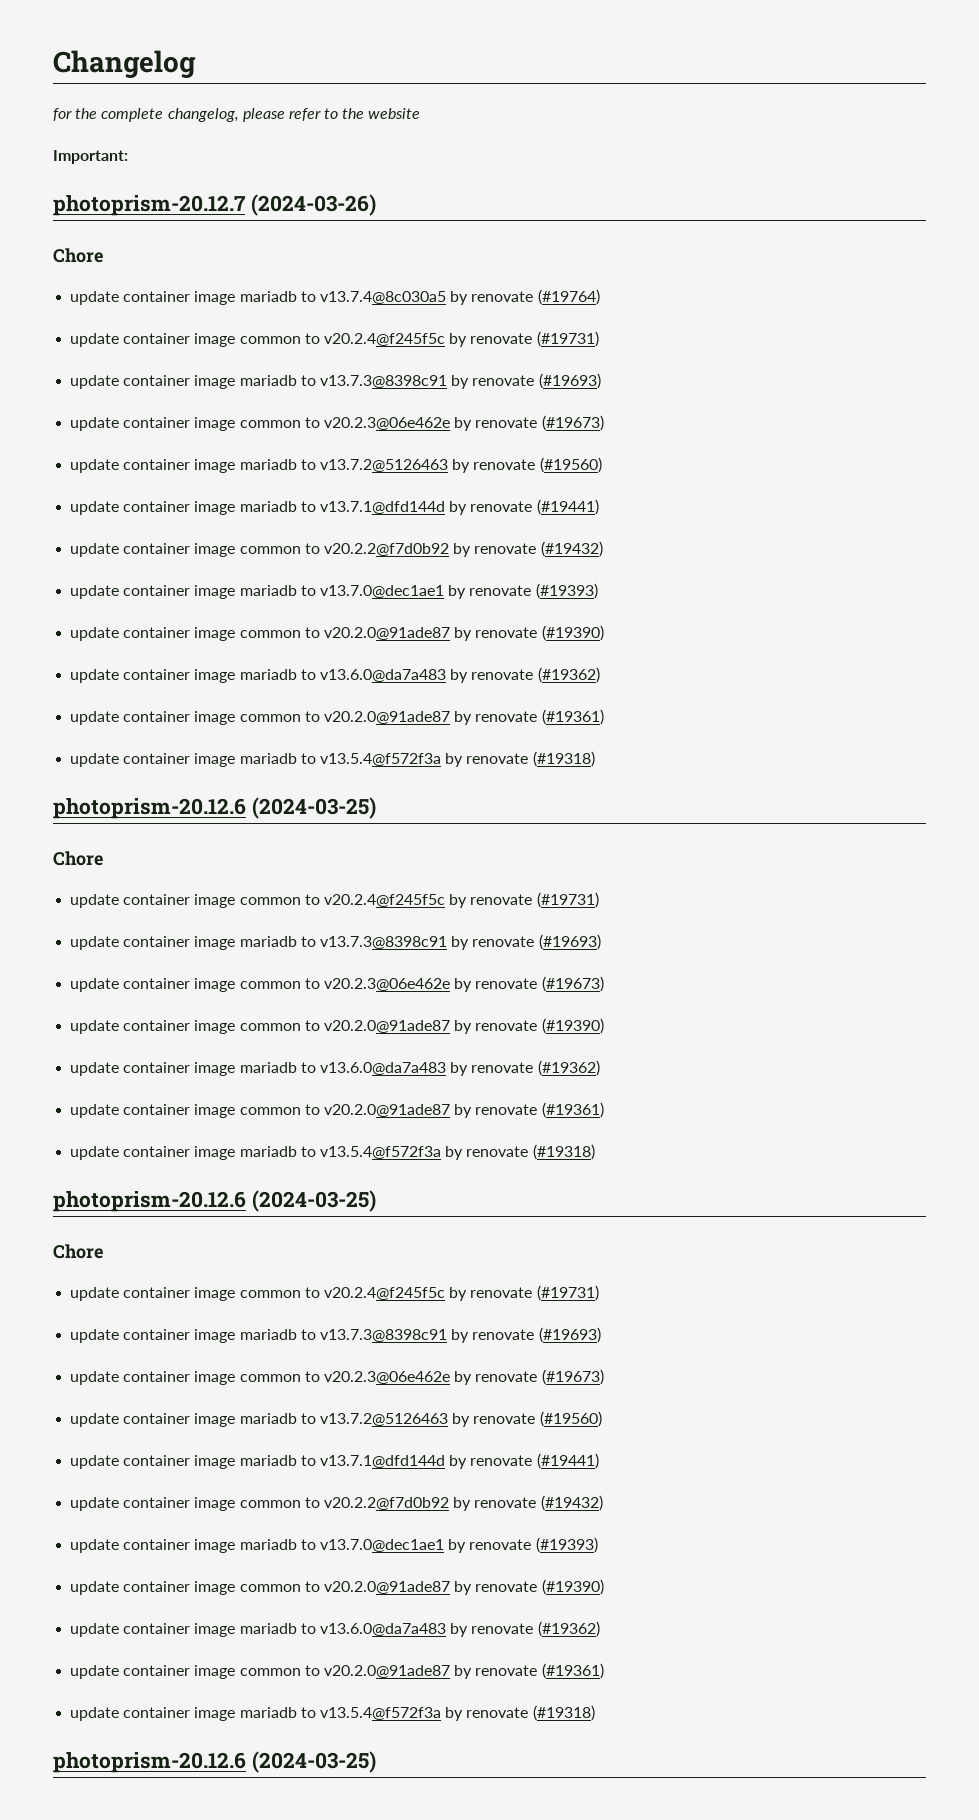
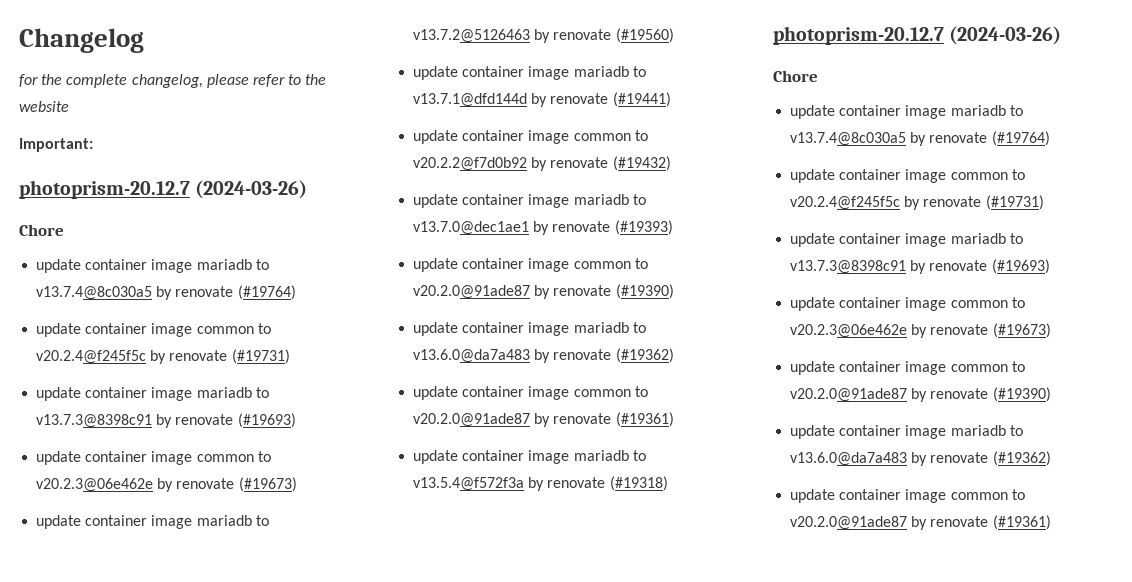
[53,797,376,819] [53,851,104,866] photoprism-20.12.6 (2024-03-25) // Chore -> [773,26,1062,45] [773,70,818,82] [790,105,1023,119] [790,131,1050,146] photoprism-20.12.7 (2024-03-26) // Chore // update container image mariadb to v13.7.4@8c030a5 by renovate (#19764)
[70,1144,595,1160] [53,1190,376,1212] [53,1244,104,1259] [70,1285,599,1301] [70,1327,601,1343] [70,1369,604,1385] [70,1411,602,1427] [70,1453,599,1469] [70,1495,603,1511] [70,1537,598,1553] [70,1579,604,1595] [70,1621,600,1637] [70,1663,604,1679] [70,1705,595,1721] [53,1751,376,1773] // update container image mariadb to v13.5.4@f572f3a by renovate (#19318) // photoprism-20.12.6 (2024-03-25) // Chore // update container image common to v20.2.4@f245f5c by renovate (#19731) // update container image mariadb to v13.7.3@8398c91 by renovate (#19693) // update container image common to v20.2.3@06e462e by renovate (#19673) // update container image mariadb to v13.7.2@5126463 by renovate (#19560) // update container image mariadb to v13.7.1@dfd144d by renovate (#19441) // update container image common to v20.2.2@f7d0b92 by renovate (#19432) // update container image mariadb to v13.7.0@dec1ae1 by renovate (#19393) // update container image common to v20.2.0@91ade87 by renovate (#19390) // update container image mariadb to v13.6.0@da7a483 by renovate (#19362) // update container image common to v20.2.0@91ade87 by renovate (#19361) // update container image mariadb to v13.5.4@f572f3a by renovate (#19318) // photoprism-20.12.6 (2024-03-25) -> (1051, 522) none

